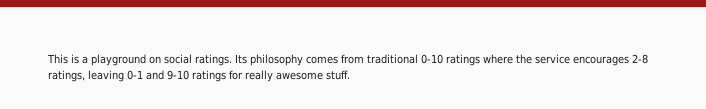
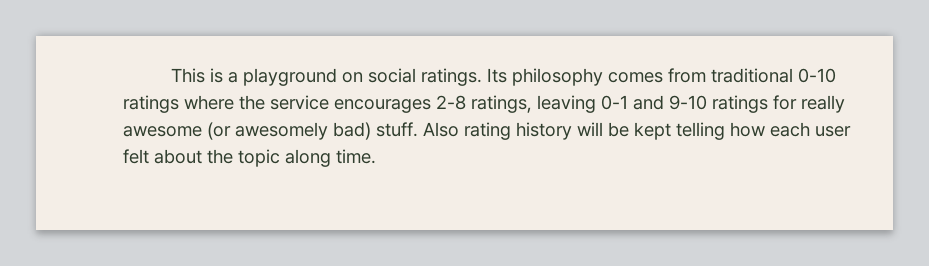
[326,70,350,80] stuff. -> [207,122,851,140] [123,149,376,167] (or awesomely bad) stuff. Also rating history will be kept telling how each user felt about the topic along time.

